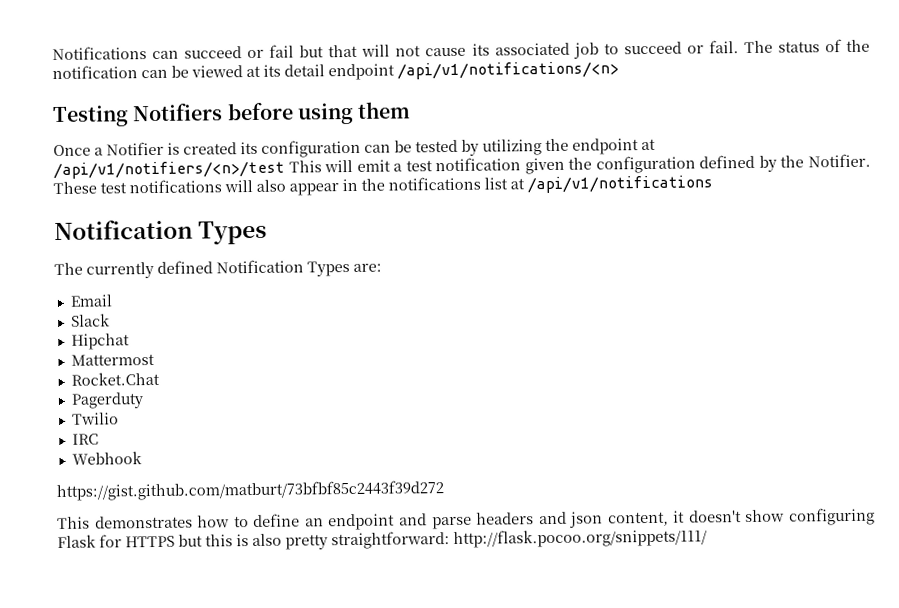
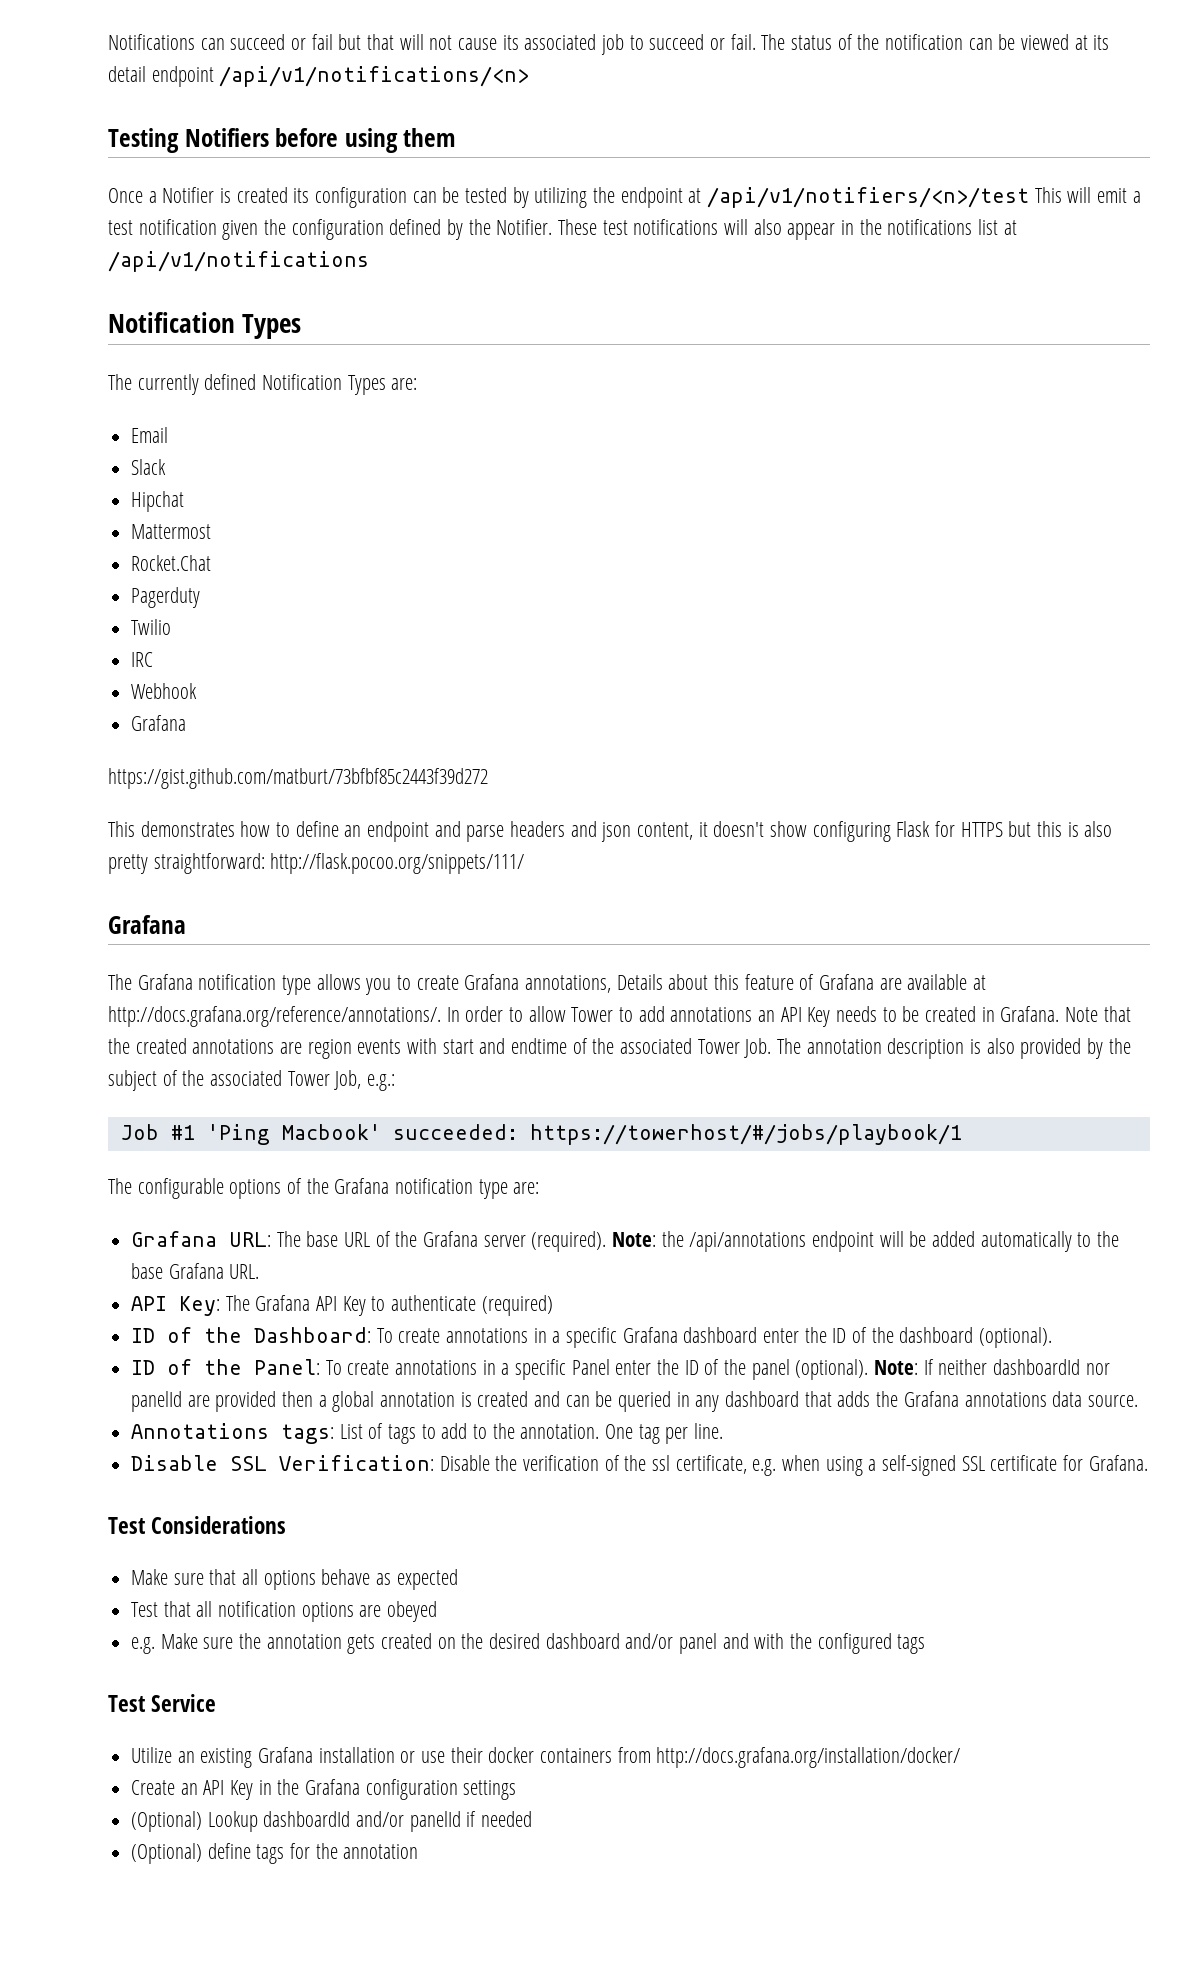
(142, 458) none -> [131,715,187,731] // Grafana
(707, 538) none -> [108,915,186,934] [108,974,987,995] [108,1006,1131,1027] [108,1038,1131,1059] [108,1070,396,1091] [120,1124,962,1145] [108,1178,540,1199] [131,1231,1120,1252] [131,1263,260,1279] [131,1295,553,1316] [131,1327,1053,1348] [131,1359,1110,1380] [131,1391,1138,1412] [131,1423,724,1444] [131,1455,1148,1476] [108,1516,287,1534] [131,1569,458,1590] [131,1601,438,1622] [131,1633,926,1654] [108,1694,217,1712] [131,1747,961,1768] [131,1779,517,1800] [131,1811,533,1832] [131,1843,419,1864] // Grafana // The Grafana notification type allows you to create Grafana annotations, Details about this feature of Grafana are available at http://docs.grafana.org/reference/annotations/. In order to allow Tower to add annotations an API Key needs to be created in Grafana. Note that the created annotations are region events with start and endtime of the associated Tower Job. The annotation description is also provided by the subject of the associated Tower Job, e.g.: // Job #1 'Ping Macbook' succeeded: https://towerhost/#/jobs/playbook/1 // The configurable options of the Grafana notification type are: // Grafana URL: The base URL of the Grafana server (required). Note: the /api/annotations endpoint will be added automatically to the base Grafana URL. // API Key: The Grafana API Key to authenticate (required) // ID of the Dashboard: To create annotations in a specific Grafana dashboard enter the ID of the dashboard (optional). // ID of the Panel: To create annotations in a specific Panel enter the ID of the panel (optional). Note: If neither dashboardId nor panelId are provided then a global annotation is created and can be queried in any dashboard that adds the Grafana annotations data source. // Annotations tags: List of tags to add to the annotation. One tag per line. // Disable SSL Verification: Disable the verification of the ssl certificate, e.g. when using a self-signed SSL certificate for Grafana. // Test Considerations // Make sure that all options behave as expected // Test that all notification options are obeyed // e.g. Make sure the annotation gets created on the desired dashboard and/or panel and with the configured tags // Test Service // Utilize an existing Grafana installation or use their docker containers from http://docs.grafana.org/installation/docker/ // Create an API Key in the Grafana configuration settings // (Optional) Lookup dashboardId and/or panelId if needed // (Optional) define tags for the annotation

